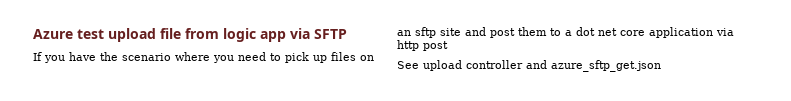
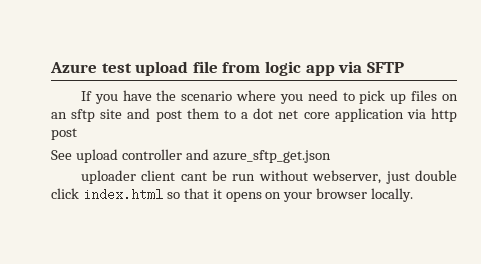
(661, 66) none -> [80,170,458,184] [51,188,414,202] // uploader client cant be run without webserver, just double click index.html so that it opens on your browser locally.

